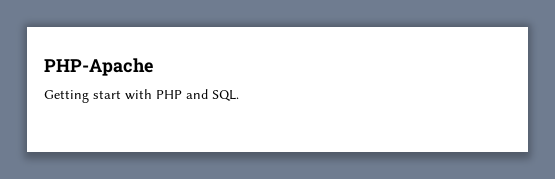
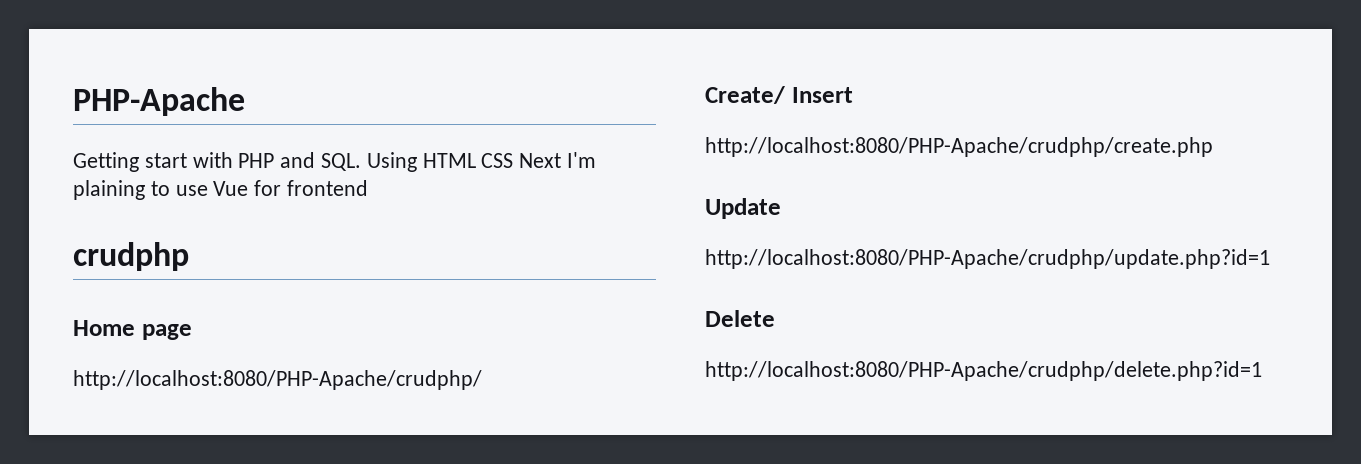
(239, 95) none -> [366,152,597,172] [73,180,369,200] [73,242,189,271] [73,320,192,340] [73,370,482,390] [705,86,853,104] [705,137,1213,157] [705,198,781,219] [705,249,1270,269] [705,310,775,327] [705,361,1262,381] Using HTML CSS Next I'm plaining to use Vue for frontend // crudphp // Home page // http://localhost:8080/PHP-Apache/crudphp/ // Create/ Insert // http://localhost:8080/PHP-Apache/crudphp/create.php // Update // http://localhost:8080/PHP-Apache/crudphp/update.php?id=1 // Delete // http://localhost:8080/PHP-Apache/crudphp/delete.php?id=1

